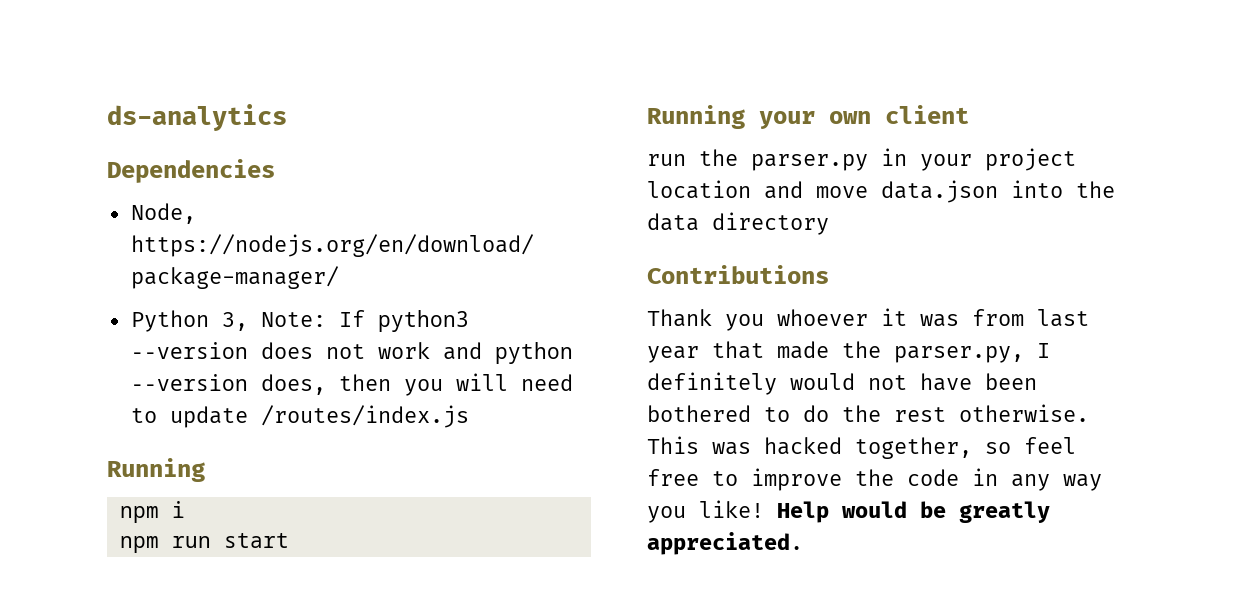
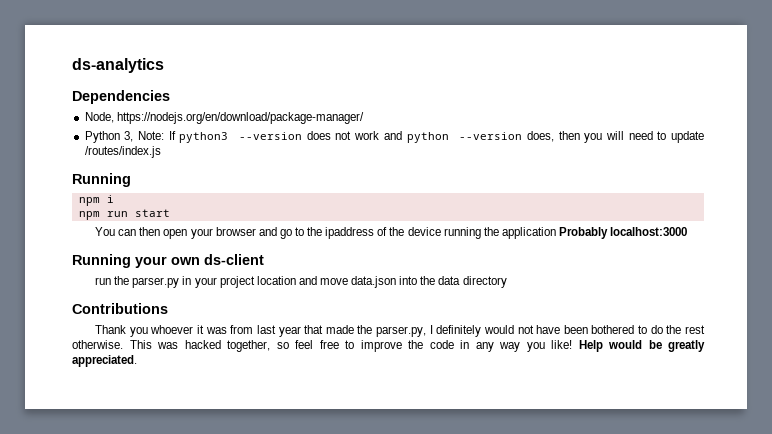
(289, 540) none -> [95,227,688,239] // You can then open your browser and go to the ipaddress of the device running the application Probably localhost:3000
[885,105,969,124] client -> [204,254,264,265] ds-client

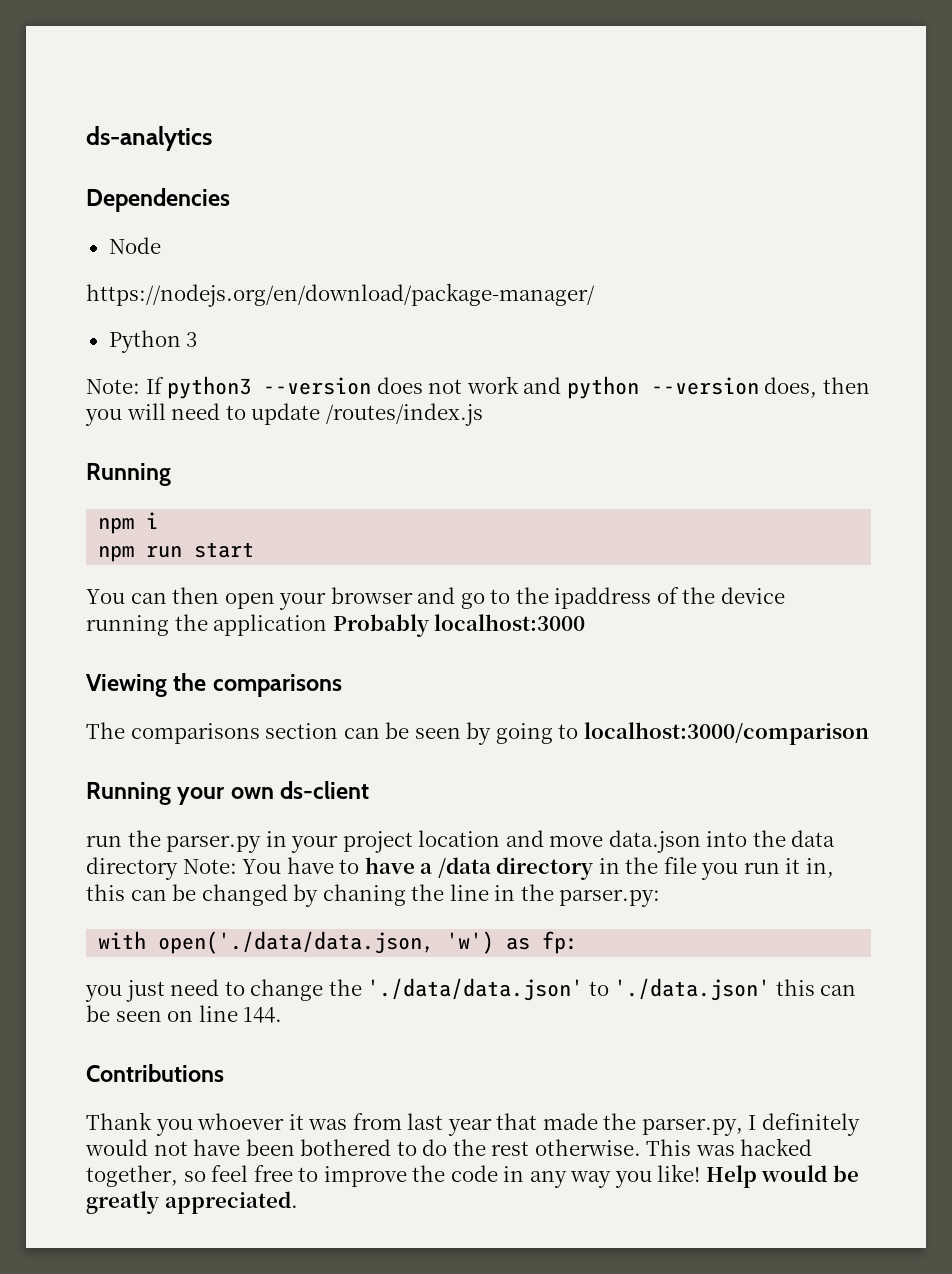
[84,112,114,123] Node, -> [108,237,161,254] Node //
[124,131,134,142] 3, -> [186,332,198,347] 3 //
(688, 231) none -> [86,673,342,697] [86,722,869,745] // Viewing the comparisons // The comparisons section can be seen by going to localhost:3000/comparison
(507, 282) none -> [182,857,835,880] [86,884,661,907] [98,931,579,954] [85,978,857,1002] [86,1005,283,1023] Note: You have to have a /data directory in the file you run it in, this can be changed by chaning the line in the parser.py: // with open('./data/data.json, 'w') as fp: // you just need to change the './data/data.json' to './data.json' this can be seen on line 144.

